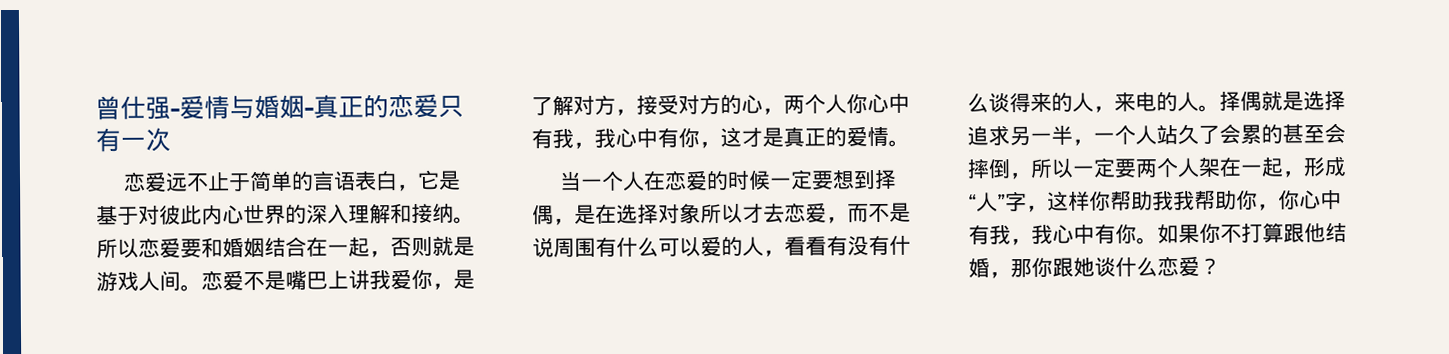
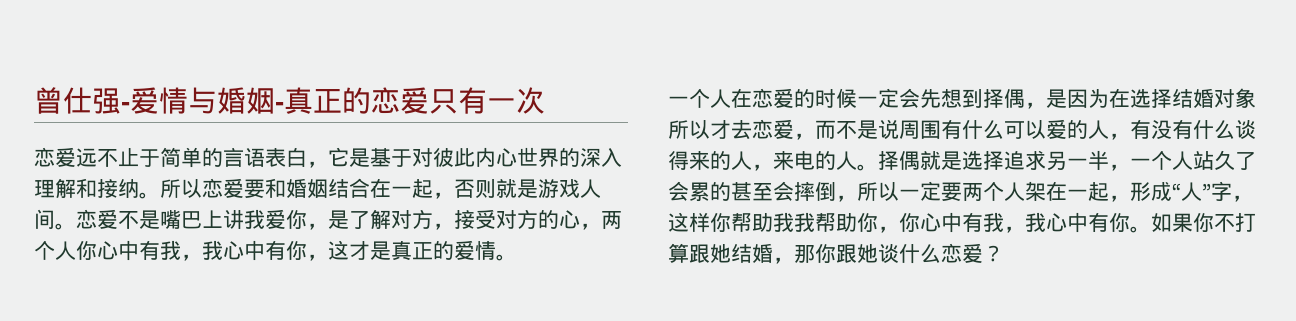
[559,170,583,192] 当 -> (517, 257) none
[811,170,835,190] 要 -> [899,88,941,108] 会先
[595,203,659,224] 在选择 -> [1067,88,1214,108] 因为在选择结婚
[784,236,827,256] 看看 -> (1130, 136) none
[1304,223,1326,243] 他 -> [710,244,731,263] 她

